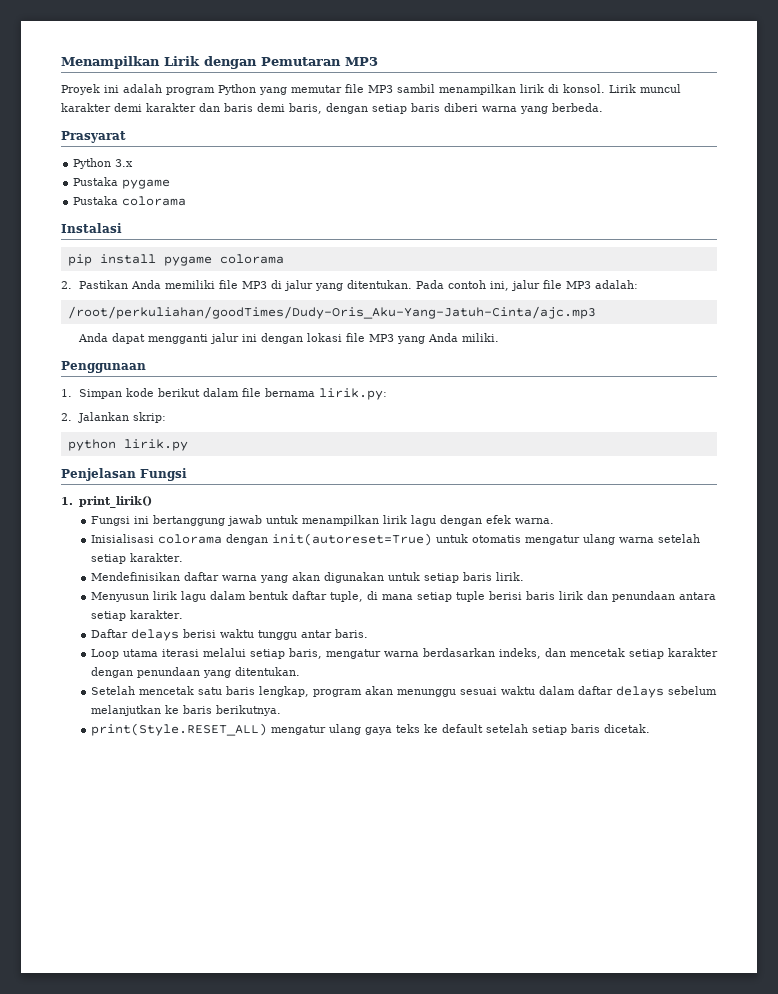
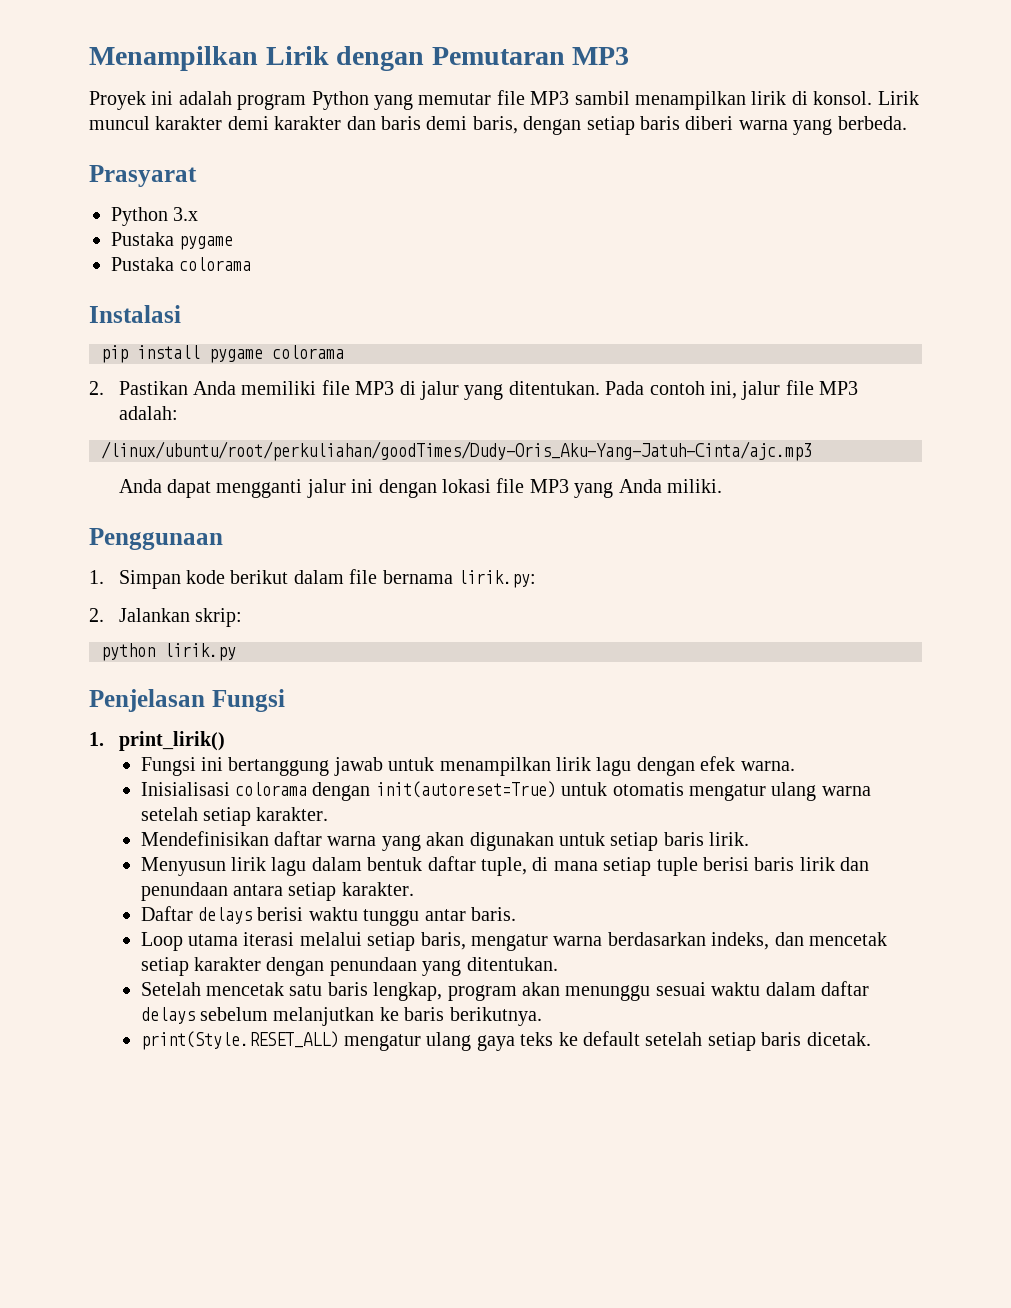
[67,306,596,319] /root/perkuliahan/goodTimes/Dudy-Oris_Aku-Yang-Jatuh-Cinta/ajc.mp3 -> [101,441,812,461] /linux/ubuntu/root/perkuliahan/goodTimes/Dudy-Oris_Aku-Yang-Jatuh-Cinta/ajc.mp3

